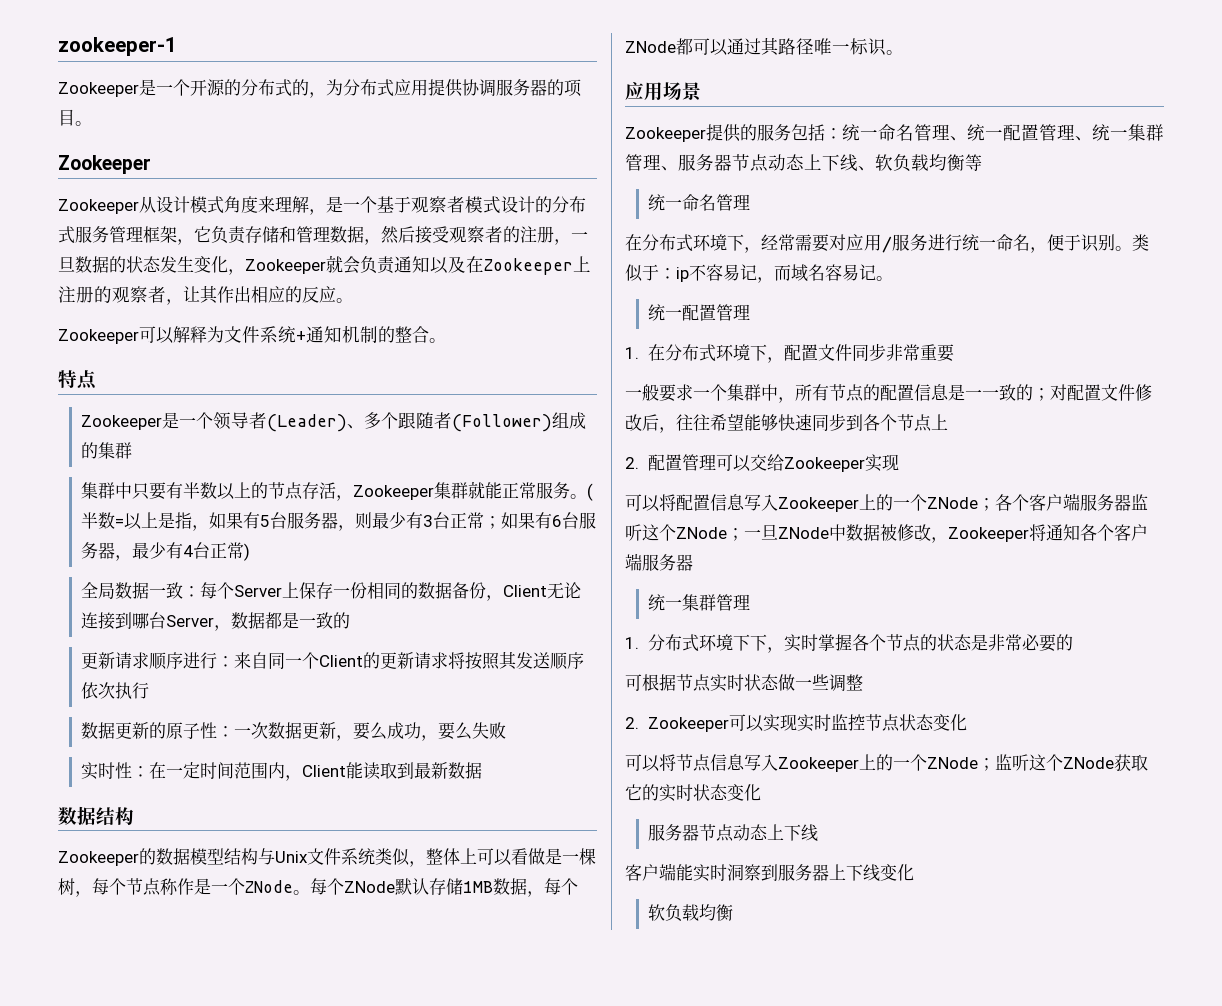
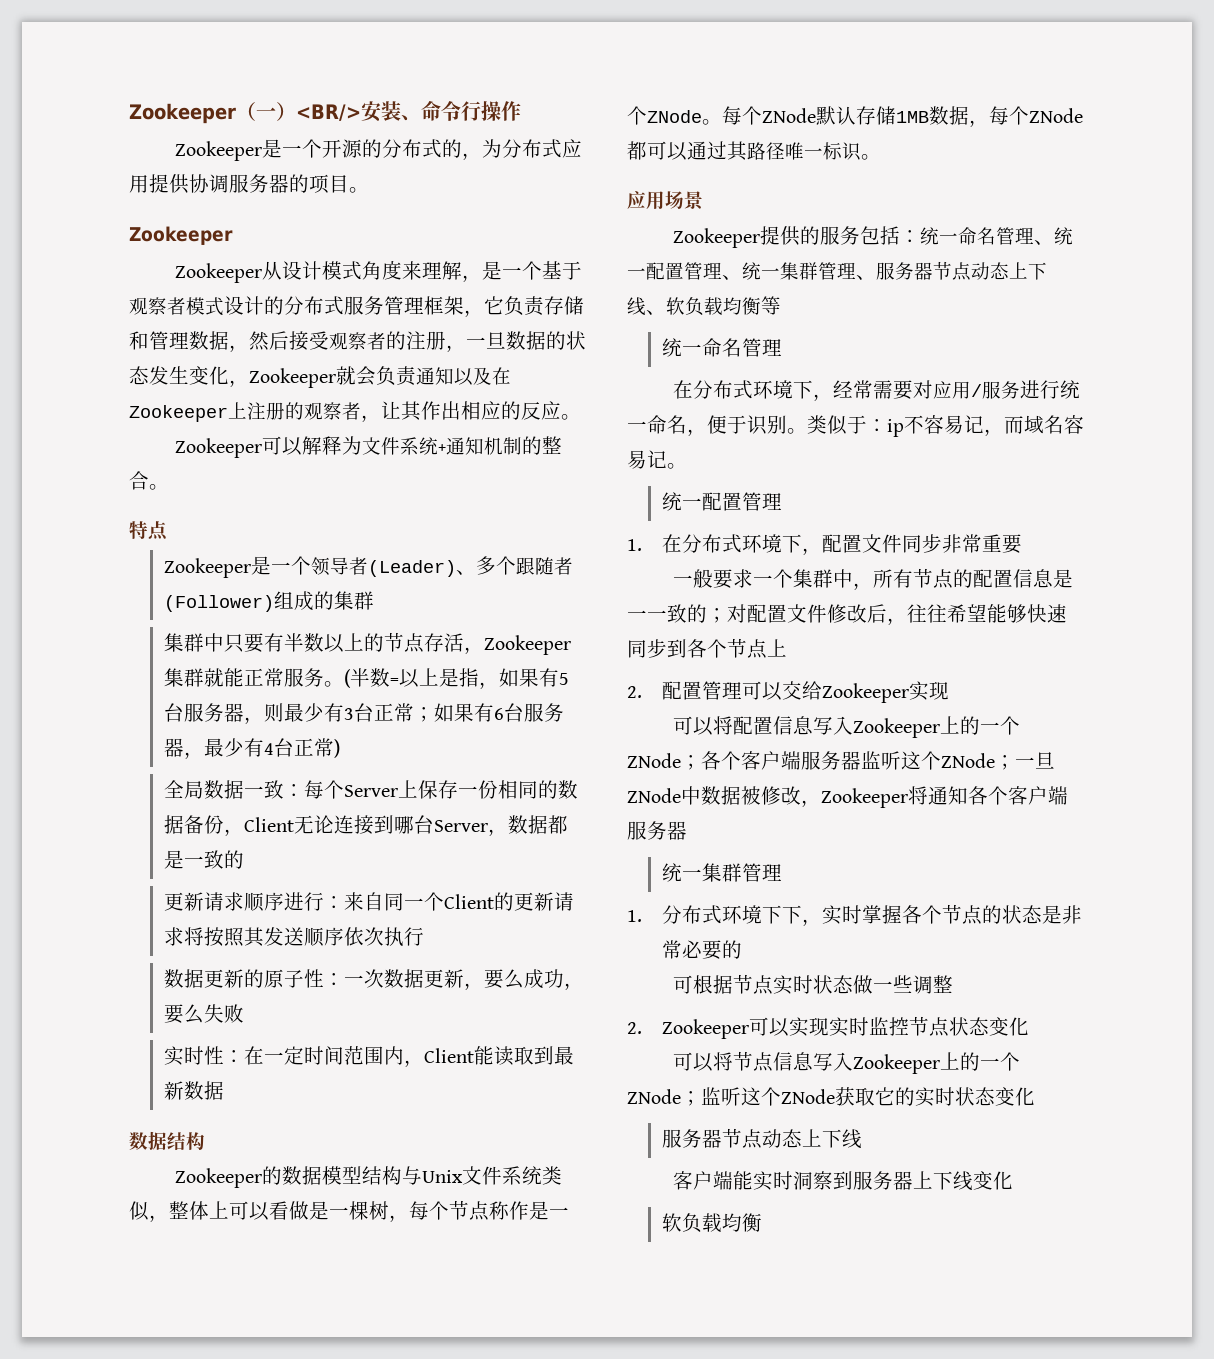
[58,37,177,56] zookeeper-1 -> [129,101,521,124] Zookeeper（一）<BR/>安装、命令行操作

